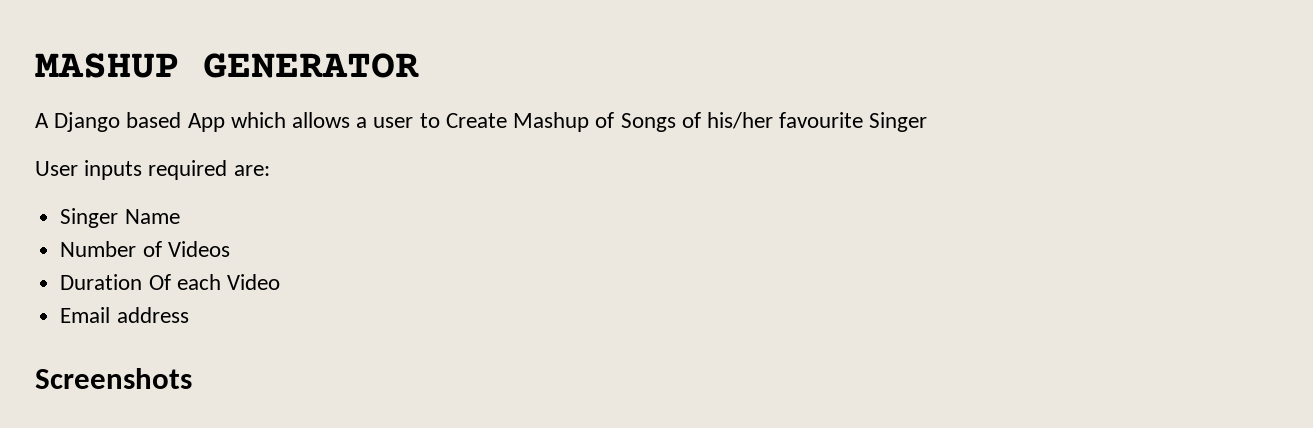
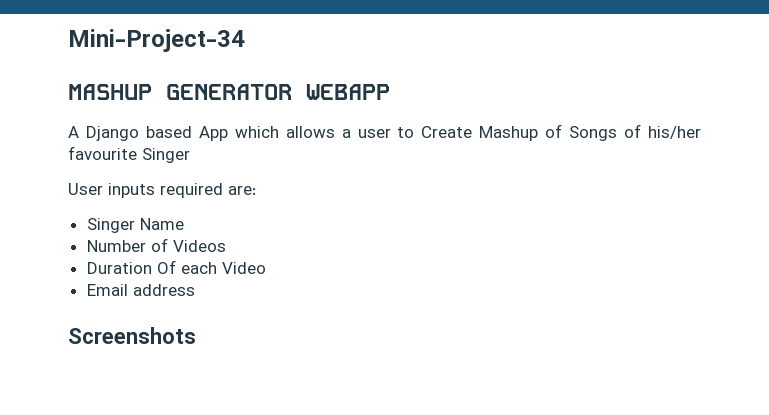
(35, 65) none -> [68,29,245,52] Mini-Project-34 //
(419, 65) none -> [306,84,390,100] WEBAPP

